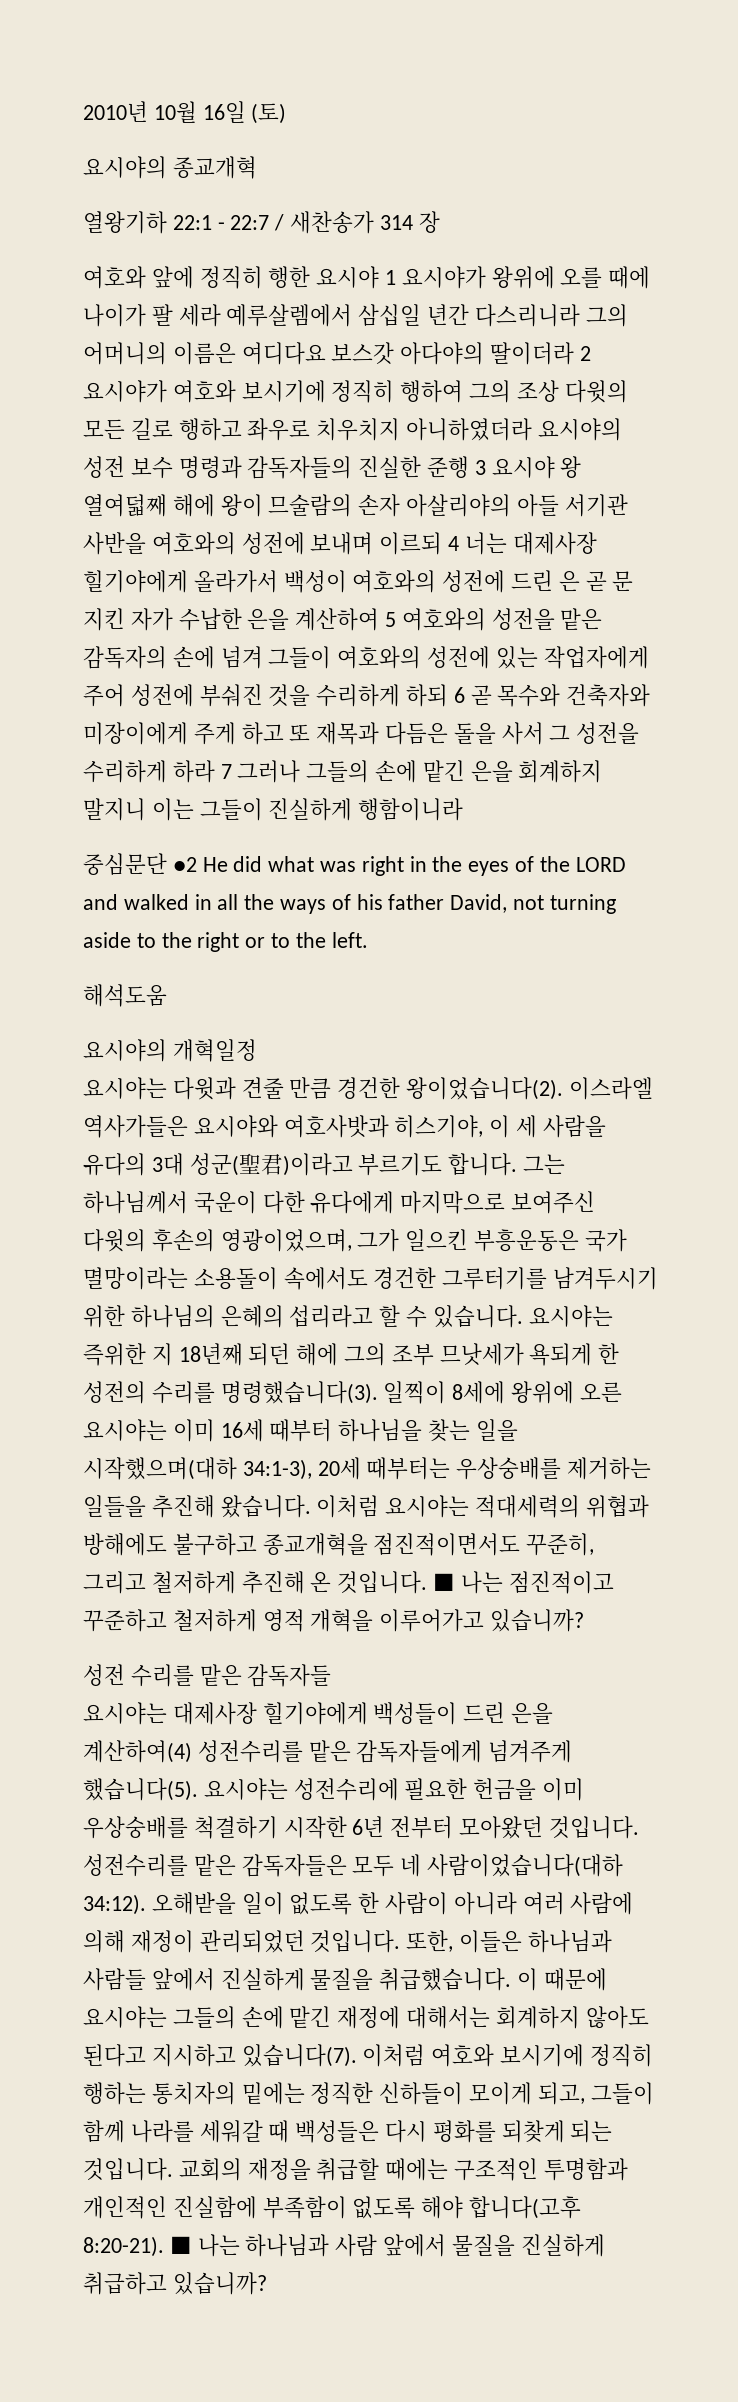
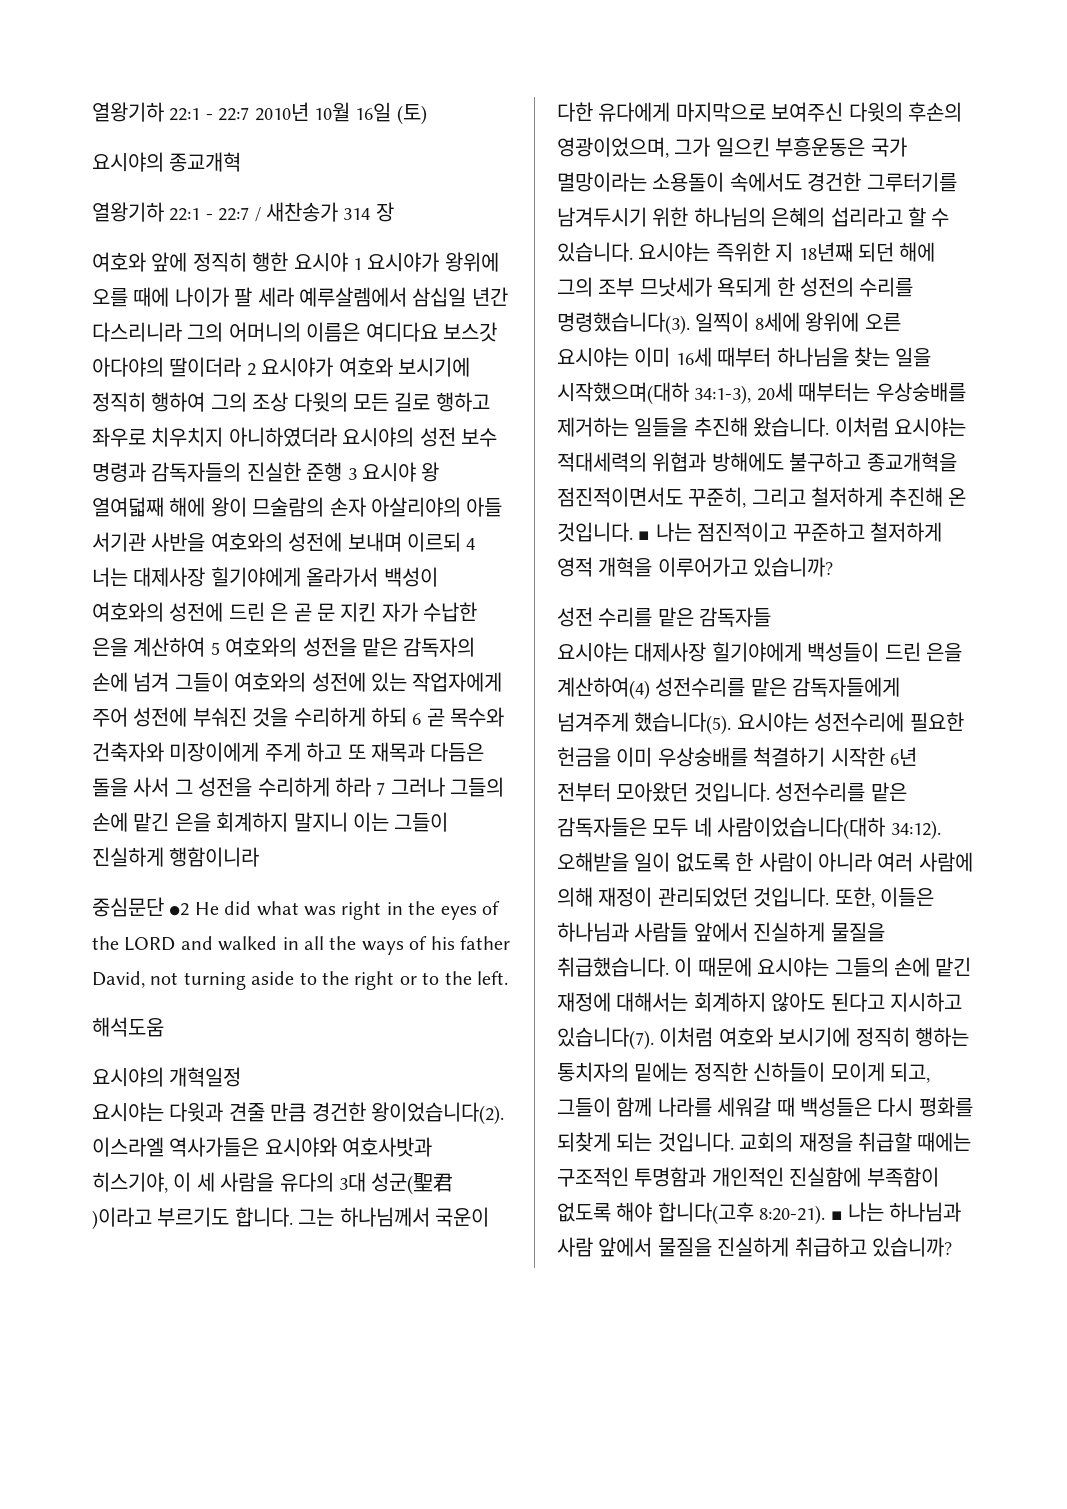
(83, 111) none -> [92,102,250,122] 열왕기하 22:1 - 22:7

